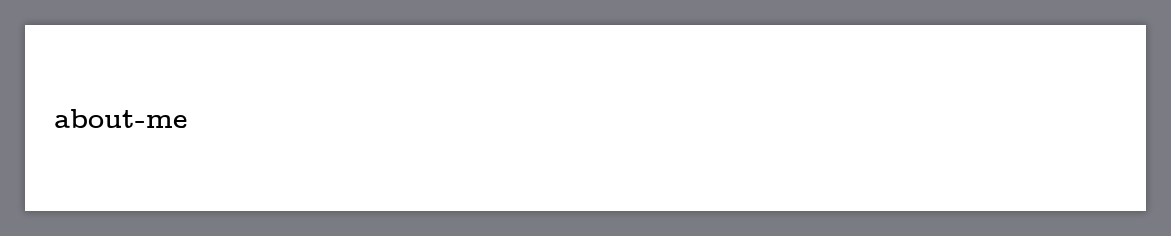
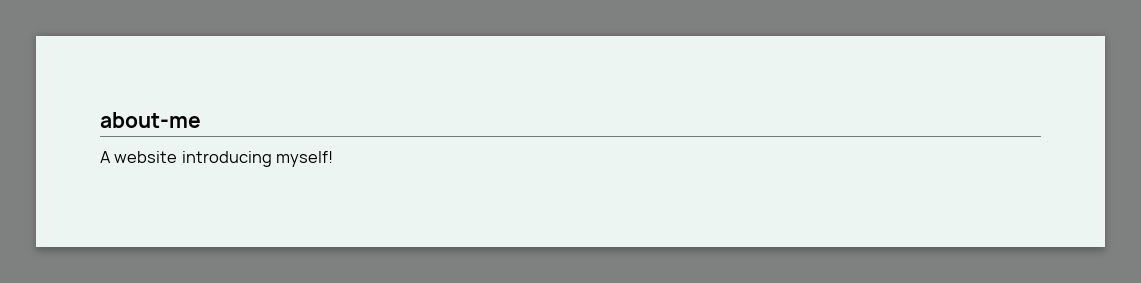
(187, 118) none -> [100,151,334,167] // A website introducing myself!

